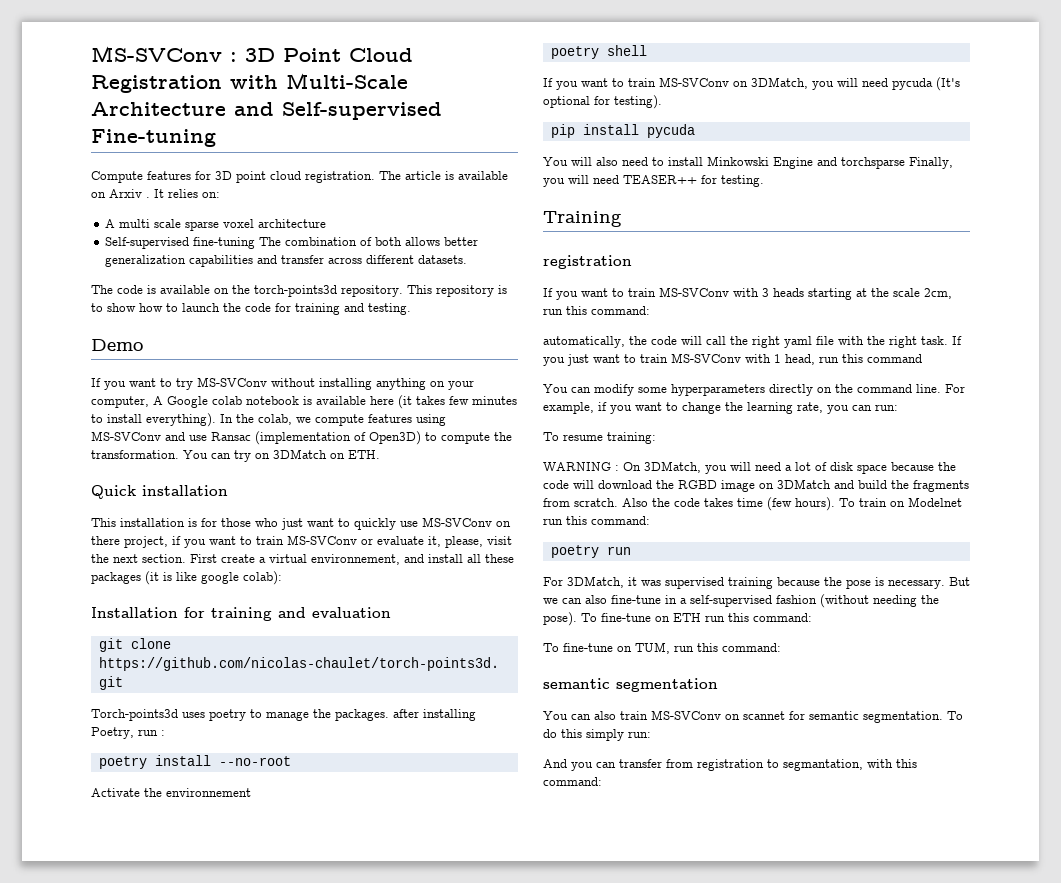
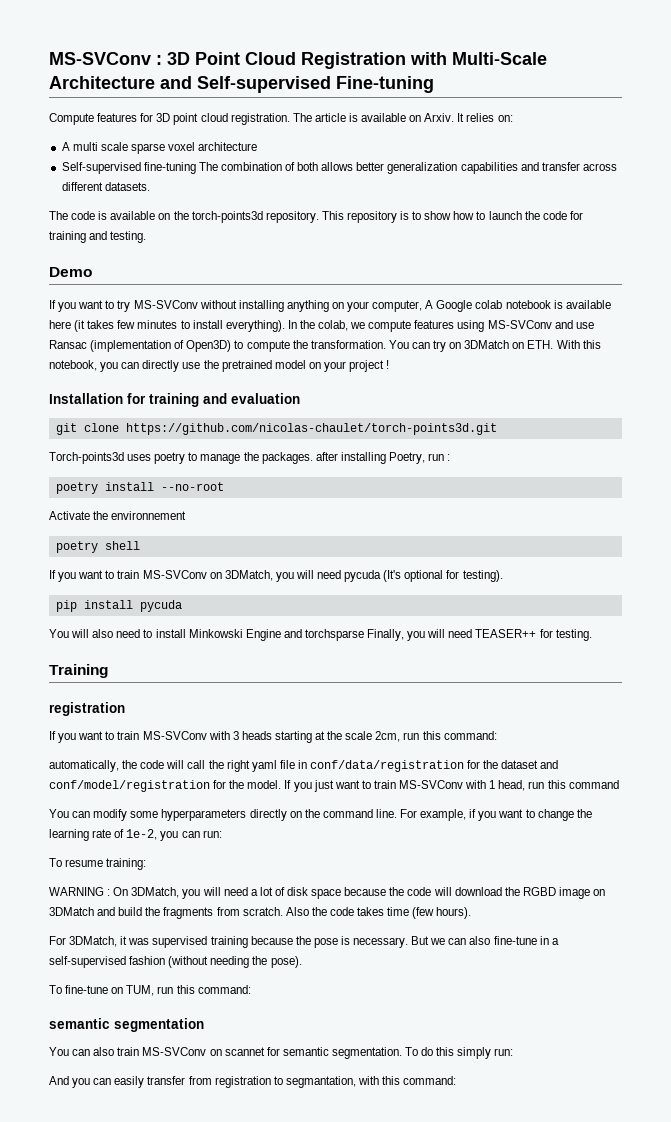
[109,189,150,198] Arxiv . -> [424,113,455,122] Arxiv.
[91,485,228,499] [91,517,511,530] [91,535,512,548] [91,554,514,565] [91,571,282,585] // Quick installation // This installation is for those who just want to quickly use MS-SVConv on there project, if you want to train MS-SVConv or evaluate it, please, visit the next section. First create a virtual environnement, and install all these packages (it is like google colab): -> [556,340,601,349] [49,360,390,372] With this notebook, you can directly use the pretrained model on your project !
[838,336,948,348] with the right task. -> [297,760,559,772] [49,780,282,792] in conf/data/registration for the dataset and conf/model/registration for the model.
[797,402,823,413] rate, -> [92,829,158,840] rate of 1e-2,
[839,497,962,507] [543,516,650,525] [550,545,631,558] To train on Modelnet run this command: // poetry run -> (472, 913) none
[581,613,812,622] To fine-tune on ETH run this command: -> (302, 962) none
(616, 765) none -> [114,1076,145,1088] easily

